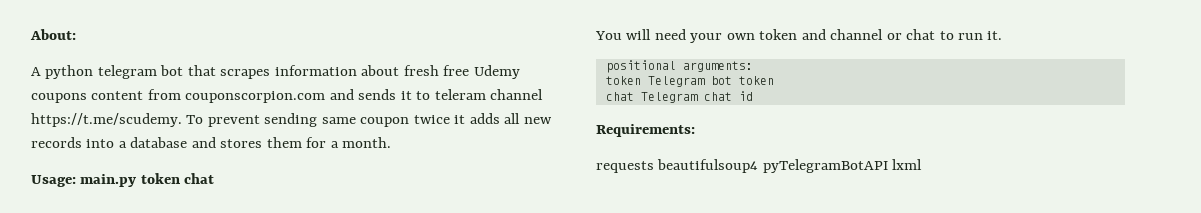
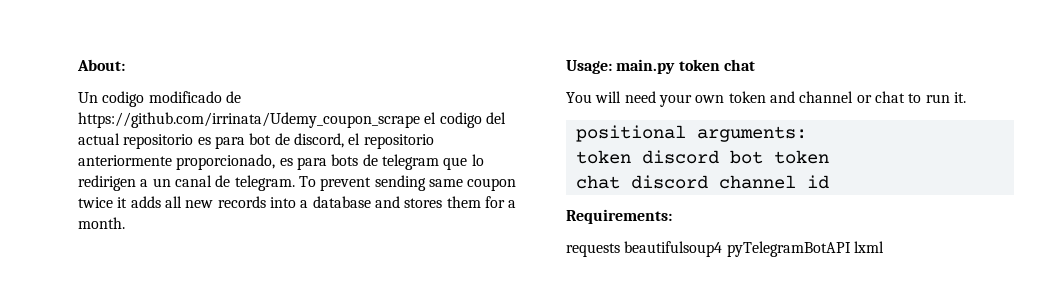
[31,65,520,79] [31,89,544,103] [31,113,182,127] A python telegram bot that scrapes information about fresh free Udemy coupons content from couponscorpion.com and sends it to teleram channel https://t.me/scudemy. -> [78,91,241,107] [78,112,506,128] [78,133,434,149] [78,154,484,170] [78,175,295,191] Un codigo modificado de https://github.com/irrinata/Udemy_coupon_scrape el codigo del actual repositorio es para bot de discord, el repositorio anteriormente proporcionado, es para bots de telegram que lo redirigen a un canal de telegram.
[647,76,705,87] Telegram -> [641,150,719,164] discord
[640,92,732,103] Telegram chat -> [630,175,796,189] discord channel

